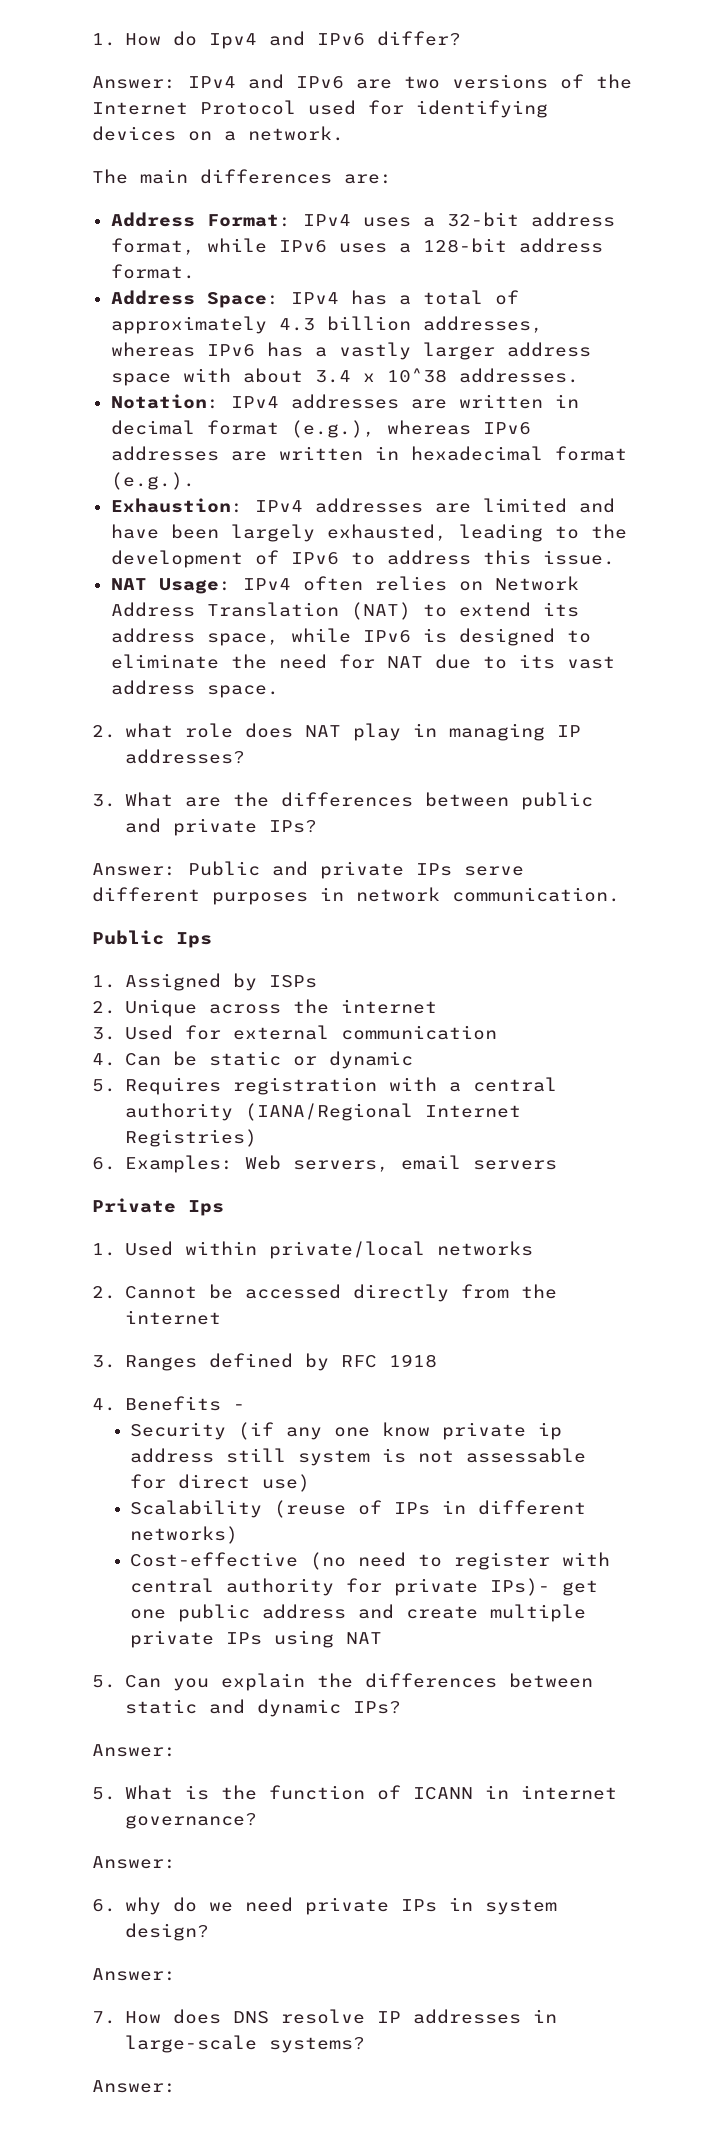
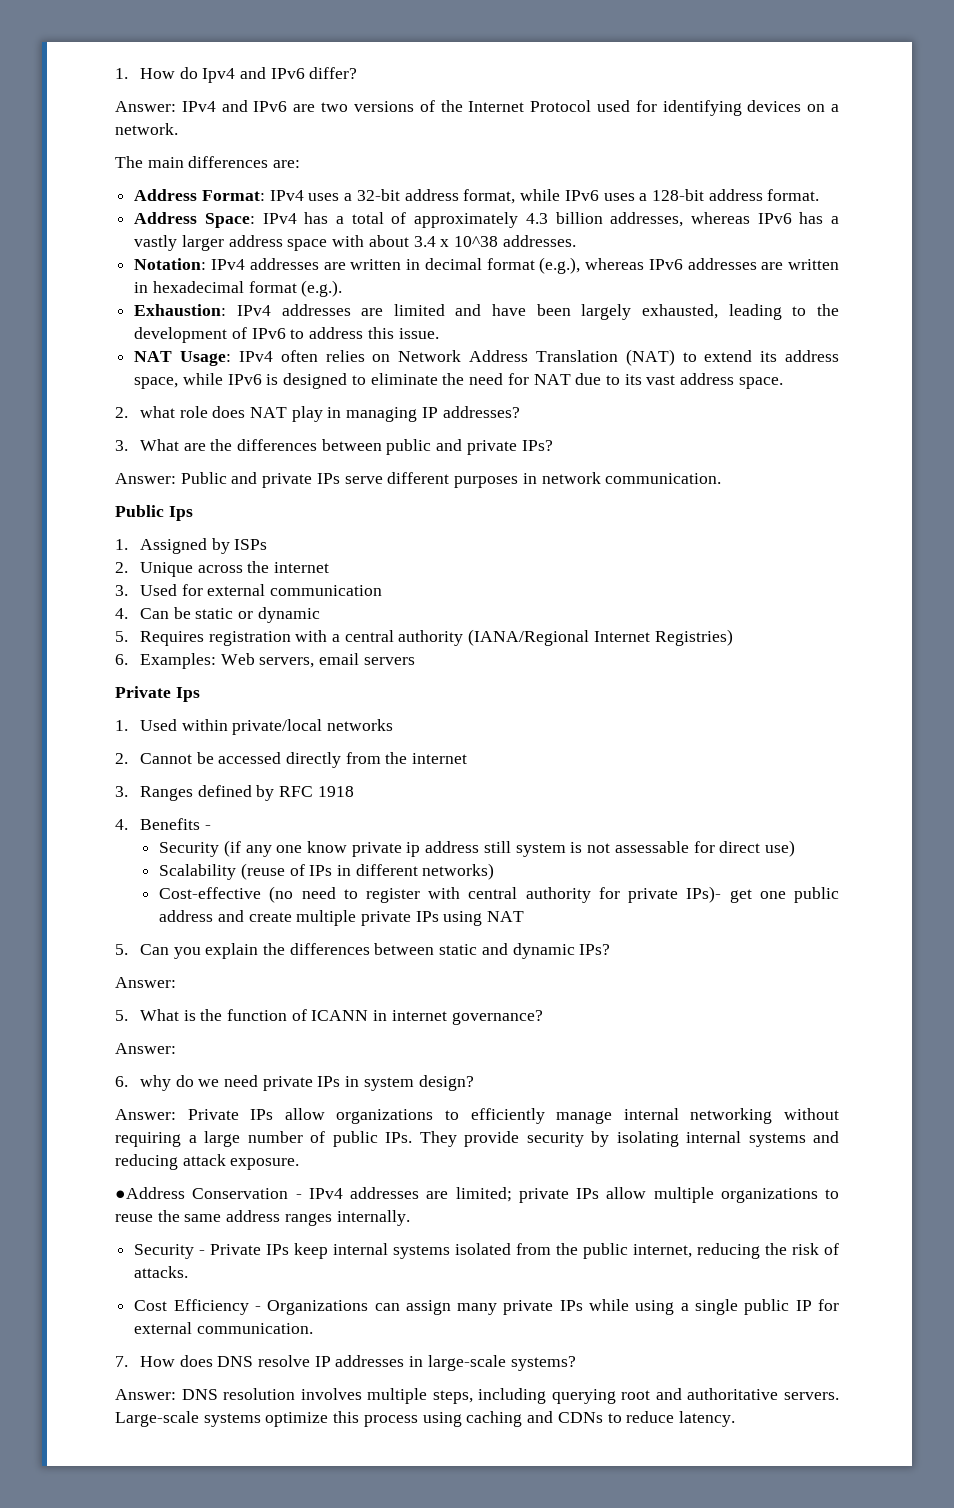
(176, 1974) none -> [187,1108,840,1124] [115,1131,839,1147] [115,1154,300,1170] [115,1187,839,1203] [115,1210,410,1226] [134,1243,840,1259] [134,1266,189,1278] [134,1299,840,1315] [134,1322,313,1334] Private IPs allow organizations to efficiently manage internal networking without requiring a large number of public IPs. They provide security by isolating internal systems and reducing attack exposure. // ●Address Conservation - IPv4 addresses are limited; private IPs allow multiple organizations to reuse the same address ranges internally. // Security - Private IPs keep internal systems isolated from the public internet, reducing the risk of attacks. // Cost Efficiency - Organizations can assign many private IPs while using a single public IP for external communication.
(176, 2086) none -> [181,1388,839,1404] [115,1411,735,1427] DNS resolution involves multiple steps, including querying root and authoritative servers. Large-scale systems optimize this process using caching and CDNs to reduce latency.

